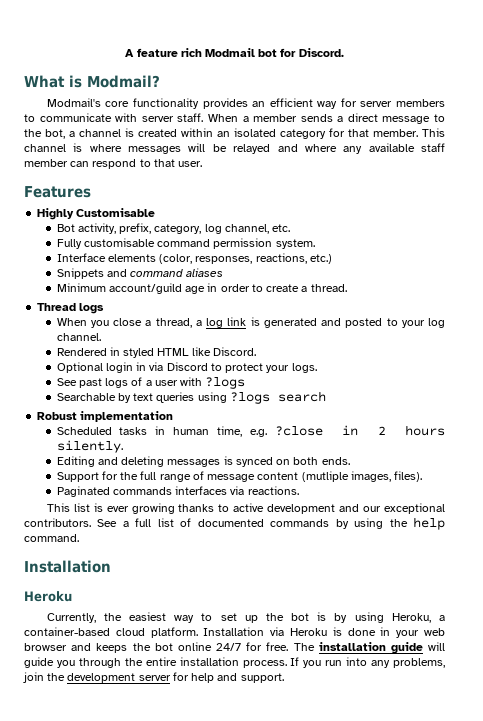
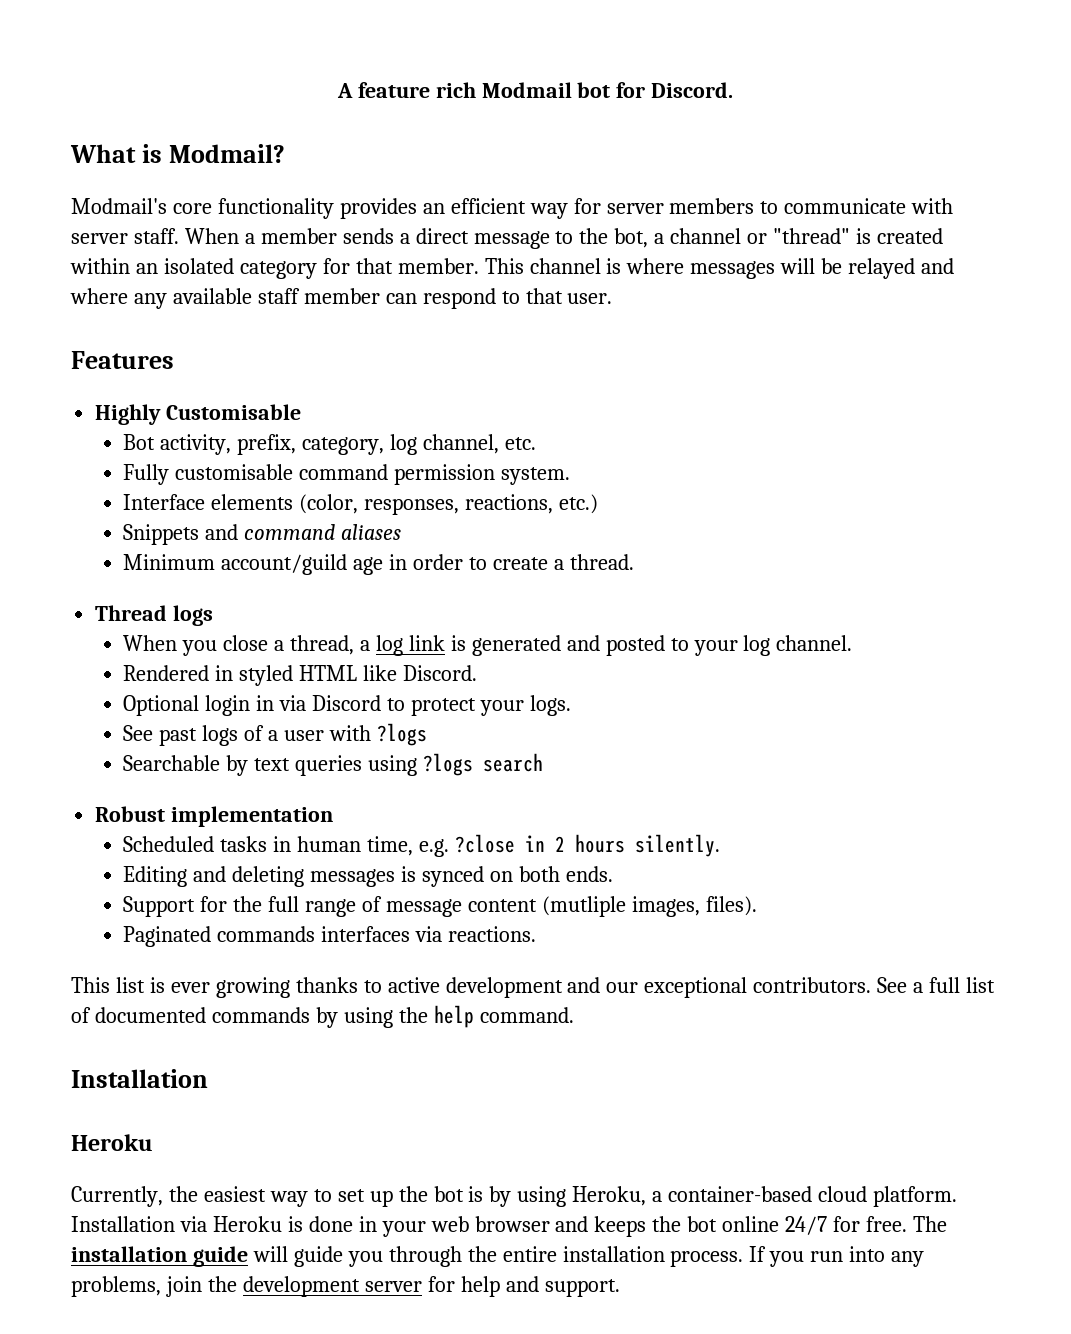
(121, 133) none -> [747,228,851,244] or "thread"

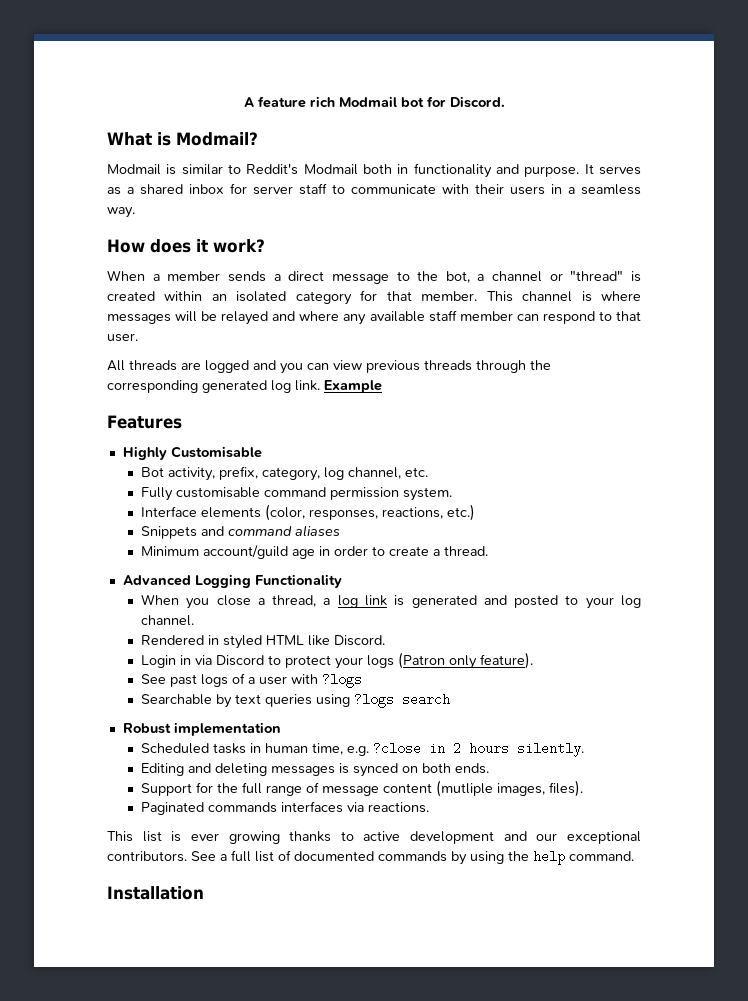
[71,198,568,219] Modmail's core functionality provides an efficient way -> [107,163,641,178] [107,184,224,195] Modmail is similar to Reddit's Modmail both in functionality and purpose. It serves as a shared inbox
[669,198,755,214] members -> [299,183,327,195] staff
[71,228,179,244] server staff. -> [475,184,641,195] [107,207,135,218] [107,239,265,253] their users in a seamless way. // How does it work? //
(613, 298) none -> [107,360,551,374] [107,380,382,393] // All threads are logged and you can view previous threads through the corresponding generated log link. Example
[95,605,214,626] Thread logs -> [122,574,342,588] Advanced Logging Functionality
[123,695,251,716] Optional login -> [141,655,177,668] Login
[529,695,571,716] logs. -> [367,652,534,669] logs (Patron only feature).
[71,1134,153,1151] [71,1186,958,1207] [71,1216,947,1237] [71,1246,925,1267] [71,1276,620,1297] // Heroku // Currently, the easiest way to set up the bot is by using Heroku, a container-based cloud platform. Installation via Heroku is done in your web browser and keeps the bot online 24/7 for free. The installation guide will guide you through the entire installation process. If you run into any problems, join the development server for help and support. -> (204, 893) none

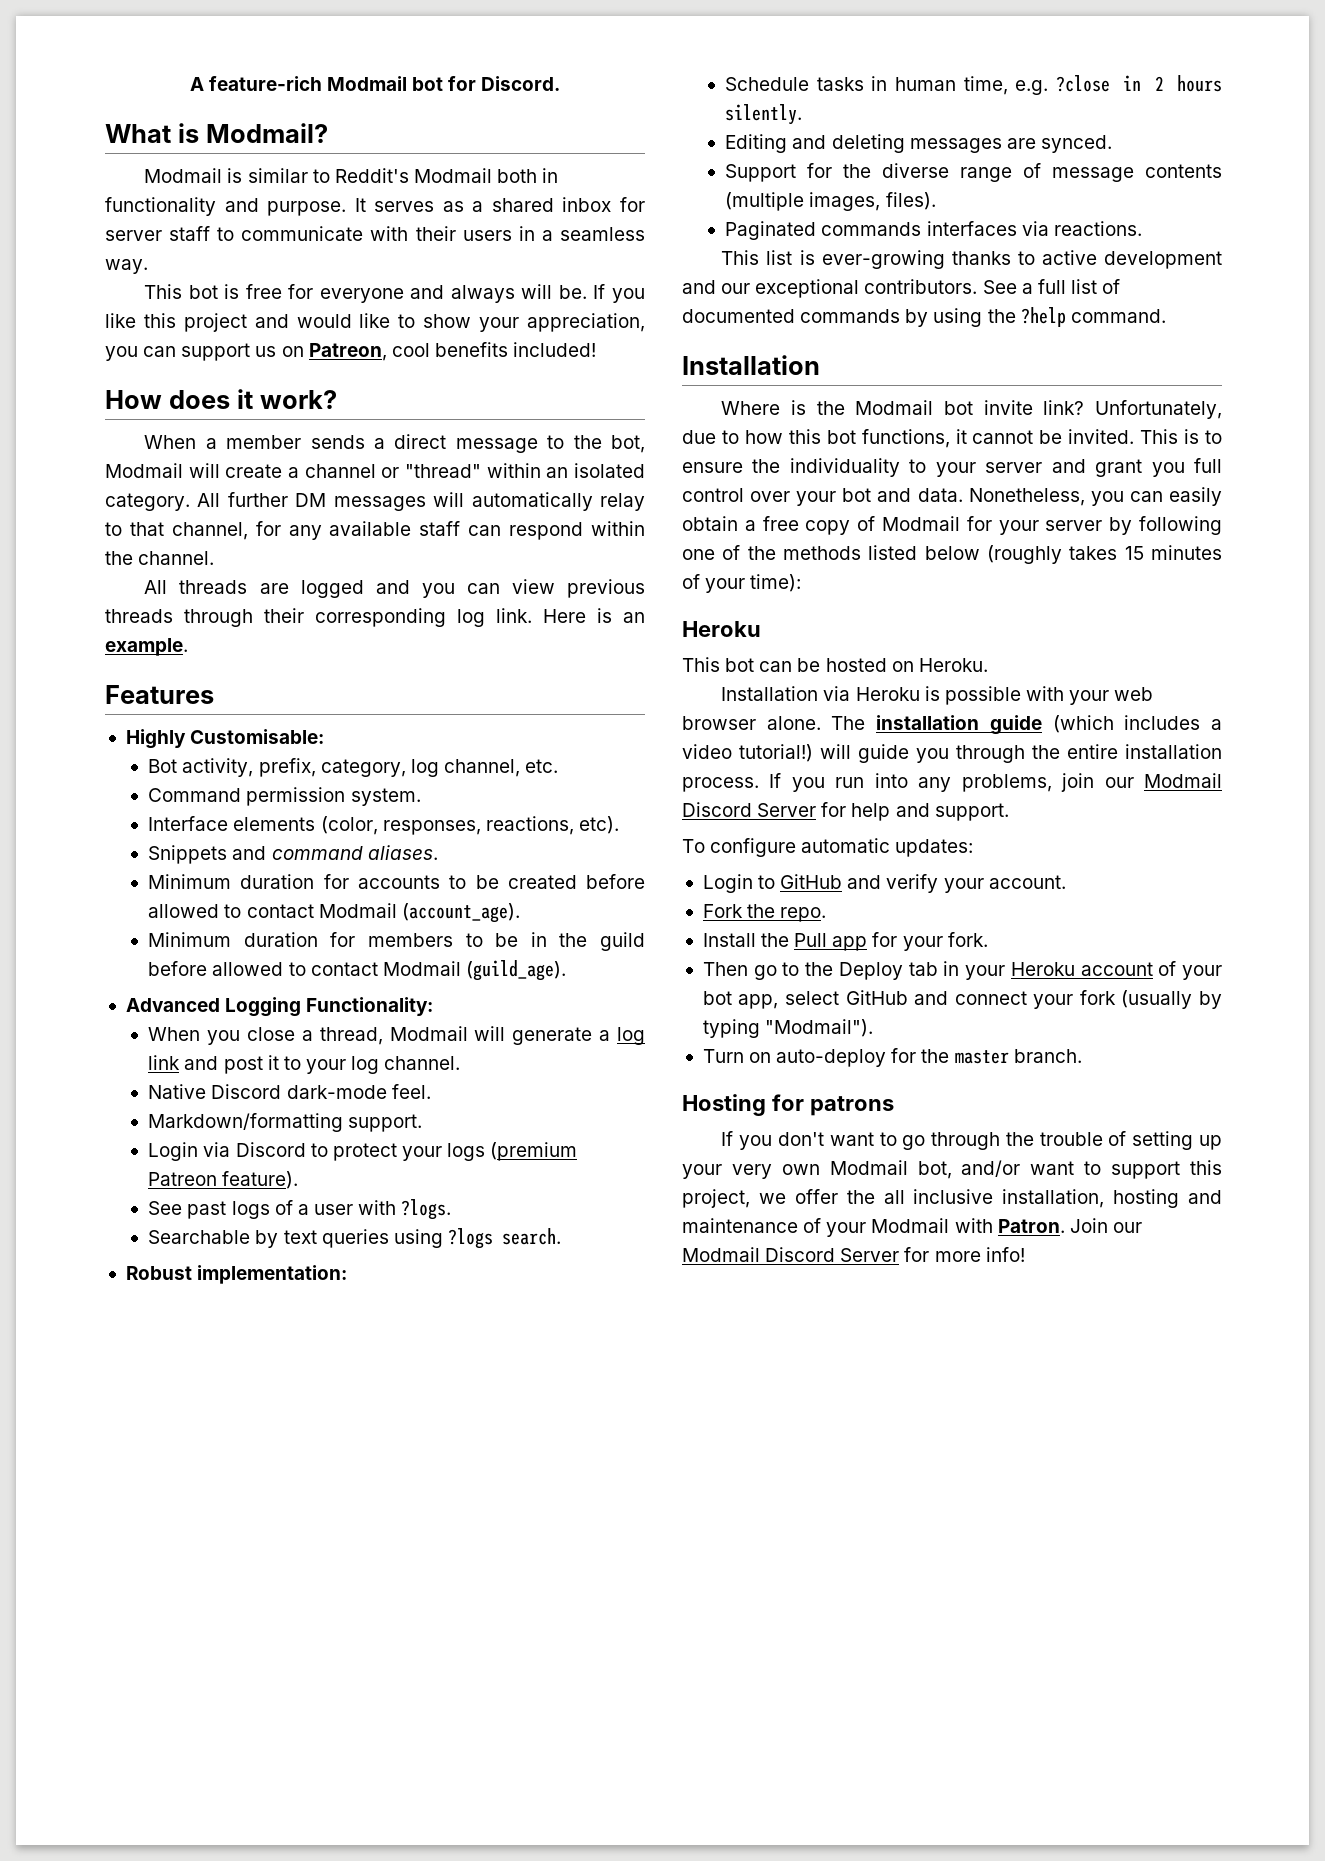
[257,96,335,108] feature rich -> [208,76,322,91] feature-rich
(135, 212) none -> [144,284,645,303] [105,313,646,332] [105,342,597,361] // This bot is free for everyone and always will be. If you like this project and would like to show your appreciation, you can support us on Patreon, cool benefits included!
(470, 277) none -> [105,463,283,478] Modmail will create
[631,271,642,282] [107,291,155,301] is created -> (482, 471) none
[295,290,641,305] [107,311,340,325] category for that member. This channel is where messages will be relayed and where -> [105,492,646,511] [105,521,281,540] category. All further DM messages will automatically relay to that channel, for
[459,311,513,321] member -> (461, 528) none
[598,311,642,321] [107,333,138,342] to that user. -> [591,521,646,536] [105,551,215,565] within the channel.
[530,360,551,370] [107,380,382,393] the corresponding generated log link. Example -> [264,608,645,627] [105,638,188,656] their corresponding log link. Here is an example.
[170,446,262,458] Customisable -> [190,729,325,744] Customisable:
[141,487,327,501] Fully customisable command -> [148,788,242,802] Command
[447,504,476,521] etc.) -> [578,816,619,834] etc).
[295,525,341,537] [141,545,489,559] aliases // Minimum account/guild age in order to create a thread. -> [367,845,438,860] [148,874,645,889] [148,903,520,923] [148,932,645,951] [148,960,566,981] aliases. // Minimum duration for accounts to be created before allowed to contact Modmail (account_age). // Minimum duration for members to be in the guild before allowed to contact Modmail (guild_age).
[254,574,342,588] Functionality -> [306,997,434,1016] Functionality:
[323,595,641,609] [141,615,195,626] [141,635,386,649] [141,655,192,668] a log link is generated and posted to your log channel. // Rendered in styled HTML like Discord. // Login in -> [389,1026,646,1045] [148,1055,461,1074] [148,1084,431,1099] [148,1113,423,1132] [148,1142,199,1161] Modmail will generate a log link and post it to your log channel. // Native Discord dark-mode feel. // Markdown/formatting support. // Login
[398,652,478,669] (Patron only -> [490,1142,578,1161] [148,1172,218,1186] (premium Patreon
[322,673,363,688] ?logs -> [401,1199,452,1220] ?logs.
[402,693,451,706] search -> [501,1228,561,1245] search.
[173,722,281,736] [141,743,210,754] implementation // Scheduled -> [197,1265,348,1284] [725,77,810,91] implementation: // Schedule
[339,763,490,777] is synced on both ends. -> [1006,135,1112,153] are synced.
[242,782,263,794] full -> [882,163,950,178] diverse
[383,780,494,797] content (mutliple -> [1145,164,1222,178] [725,192,805,211] contents (multiple
[190,831,280,844] ever growing -> [821,250,945,269] ever-growing
[533,850,565,865] help -> [1020,307,1066,327] ?help
(204, 893) none -> [721,400,1222,419] [682,429,1222,448] [682,458,1222,477] [682,487,1222,506] [682,516,1222,535] [682,545,1222,564] [682,574,802,593] [682,621,761,637] [682,657,988,672] [721,686,1154,705] [682,715,1222,735] [682,744,1222,763] [682,773,1222,792] [682,802,1009,821] [682,838,974,857] [702,874,1066,893] [702,904,827,922] [702,932,988,951] [702,961,1222,980] [702,990,1222,1009] [702,1019,874,1038] [702,1048,1082,1067] [682,1094,894,1116] [721,1131,1222,1150] [682,1160,1222,1179] [682,1189,1222,1208] [682,1218,1142,1237] [682,1247,1025,1262] // Where is the Modmail bot invite link? Unfortunately, due to how this bot functions, it cannot be invited. This is to ensure the individuality to your server and grant you full control over your bot and data. Nonetheless, you can easily obtain a free copy of Modmail for your server by following one of the methods listed below (roughly takes 15 minutes of your time): // Heroku // This bot can be hosted on Heroku. // Installation via Heroku is possible with your web browser alone. The installation guide (which includes a video tutorial!) will guide you through the entire installation process. If you run into any problems, join our Modmail Discord Server for help and support. // To configure automatic updates: // Login to GitHub and verify your account. // Fork the repo. // Install the Pull app for your fork. // Then go to the Deploy tab in your Heroku account of your bot app, select GitHub and connect your fork (usually by typing "Modmail"). // Turn on auto-deploy for the master branch. // Hosting for patrons // If you don't want to go through the trouble of setting up your very own Modmail bot, and/or want to support this project, we offer the all inclusive installation, hosting and maintenance of your Modmail with Patron. Join our Modmail Discord Server for more info!

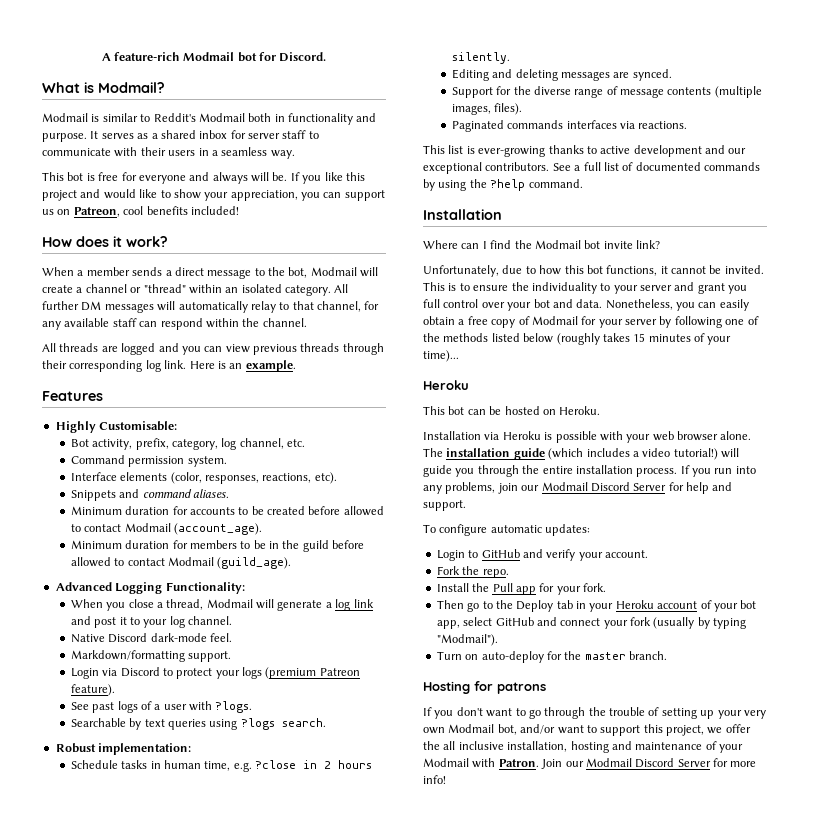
[791,400,807,415] is -> [461,240,512,249] can I find
(1085, 407) none -> (660, 244) //
[750,574,802,592] time): -> [423,350,459,362] time)...

